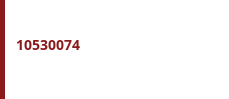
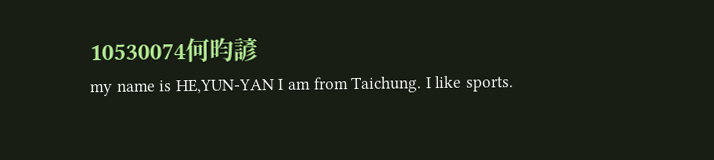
(80, 45) none -> [185,37,258,63] [90,75,514,97] 何昀諺 // my name is HE,YUN-YAN I am from Taichung. I like sports.

